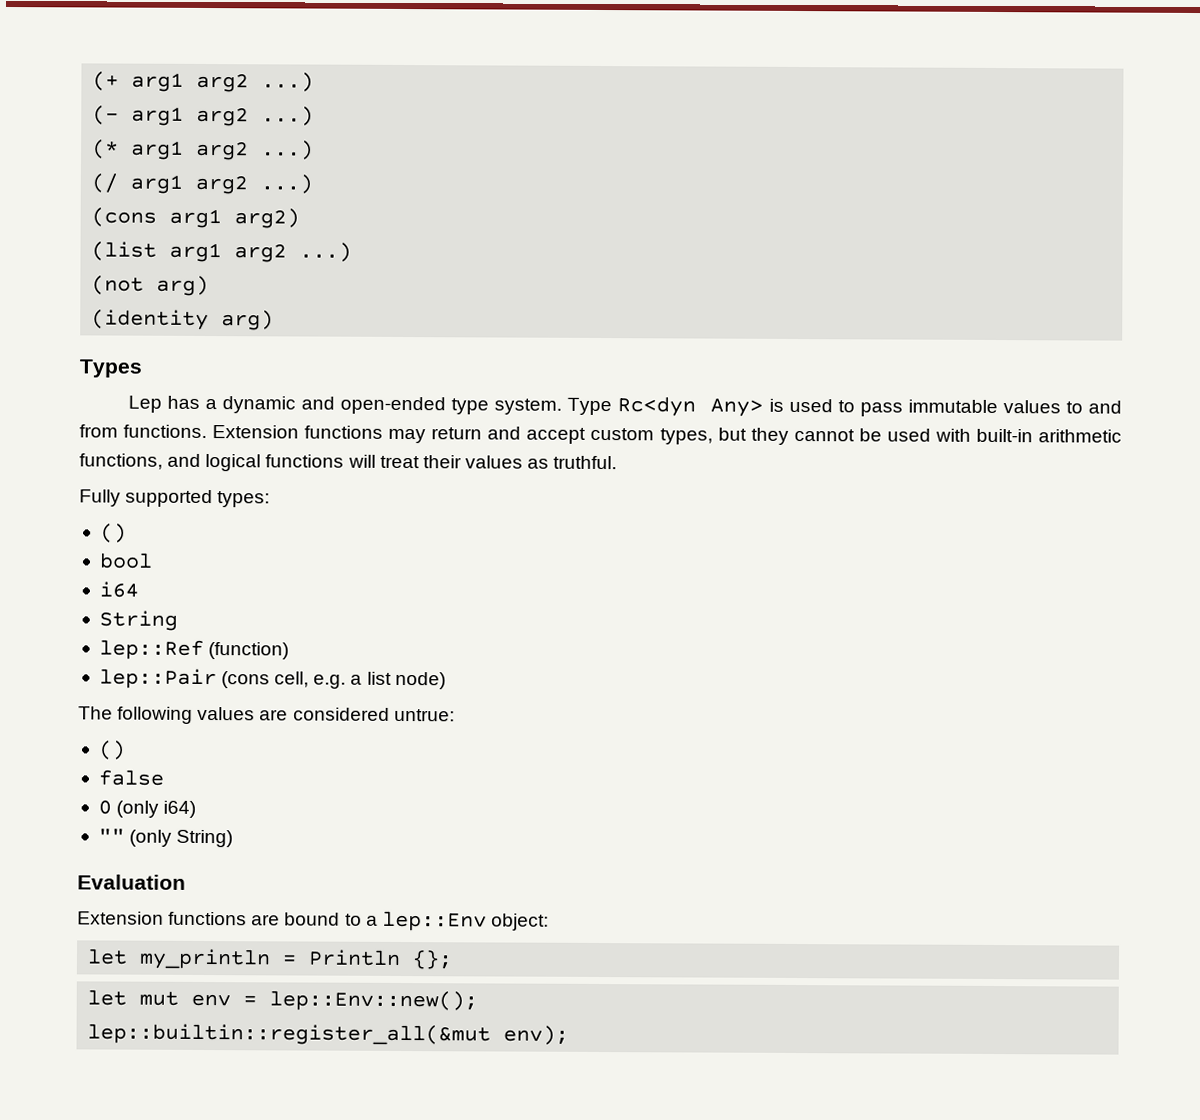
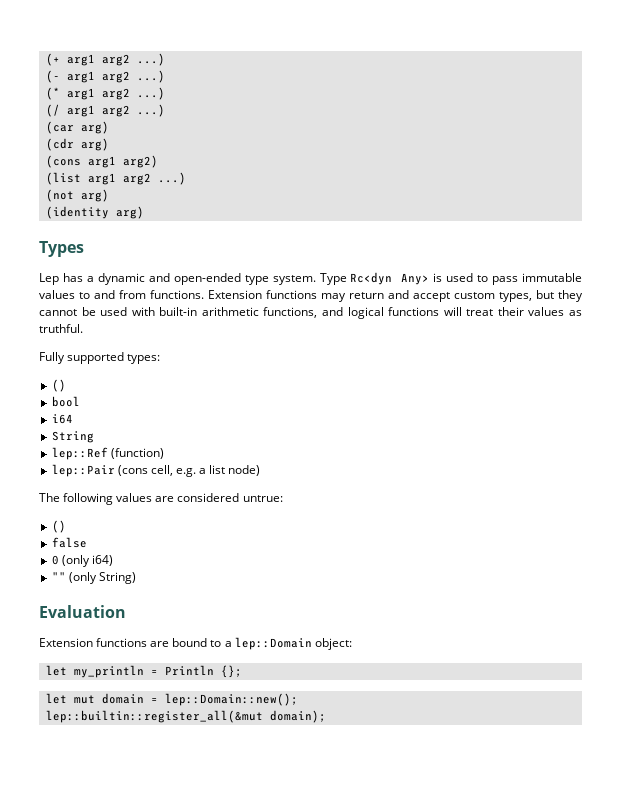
(314, 184) none -> [45,121,109,134] [45,138,109,151] // (car arg) // (cdr arg)
[381,910,487,932] lep::Env -> [234,637,312,650] lep::Domain
[191,990,479,1012] env = lep::Env::new(); -> [101,693,298,706] domain = lep::Domain::new();
[503,1025,570,1045] env); -> [269,710,326,723] domain);

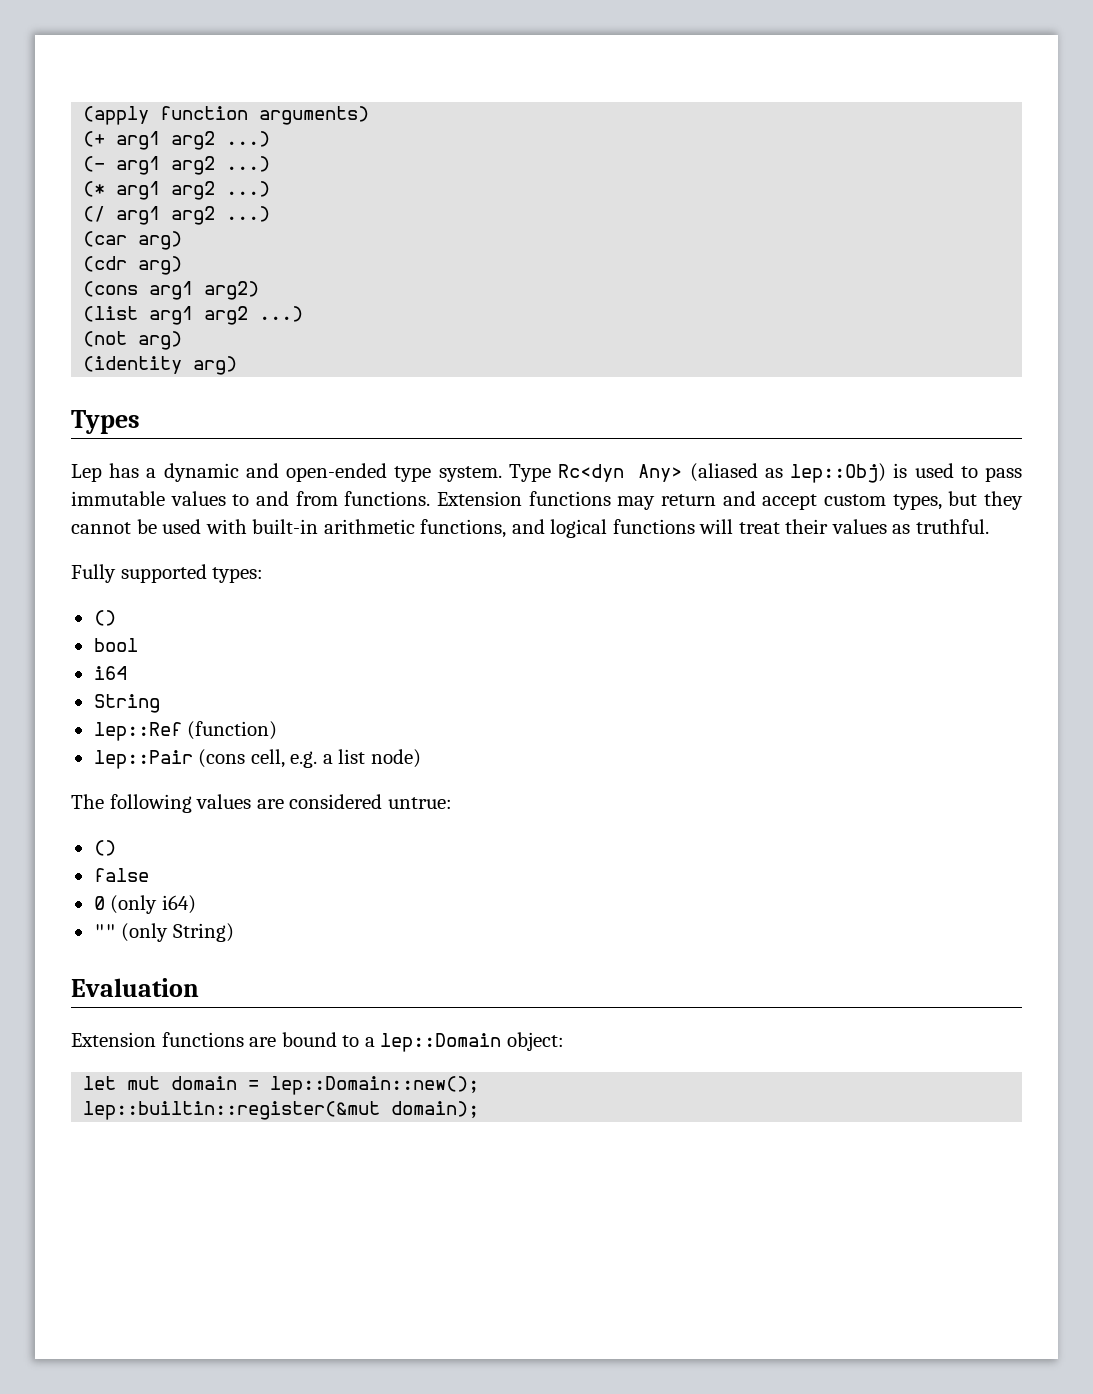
(45, 59) none -> [83,106,370,125] (apply function arguments) //
(430, 279) none -> [689,463,887,483] (aliased as lep::Obj)
[45,665,242,678] // let my_println = Println {}; -> (564, 1041) none
[45,710,263,723] lep::builtin::register_all(&mut -> [83,1101,381,1120] lep::builtin::register(&mut

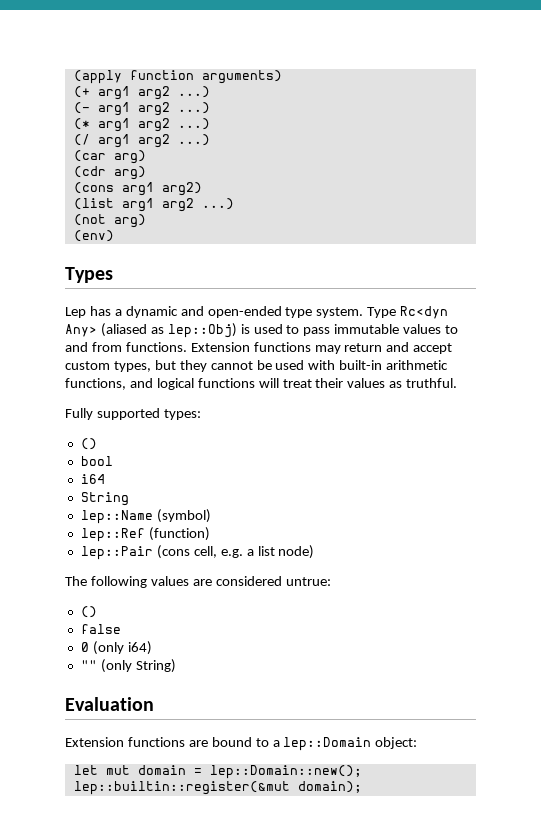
[83,356,238,375] (identity arg) -> [73,230,114,242] (env)
(160, 703) none -> [80,509,211,524] // lep::Name (symbol)

